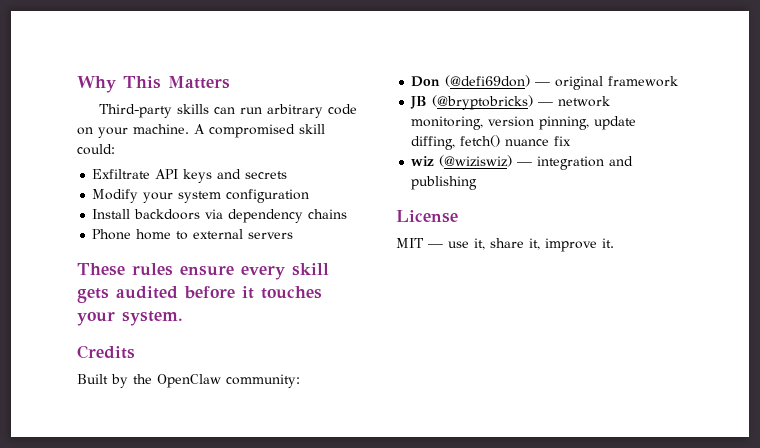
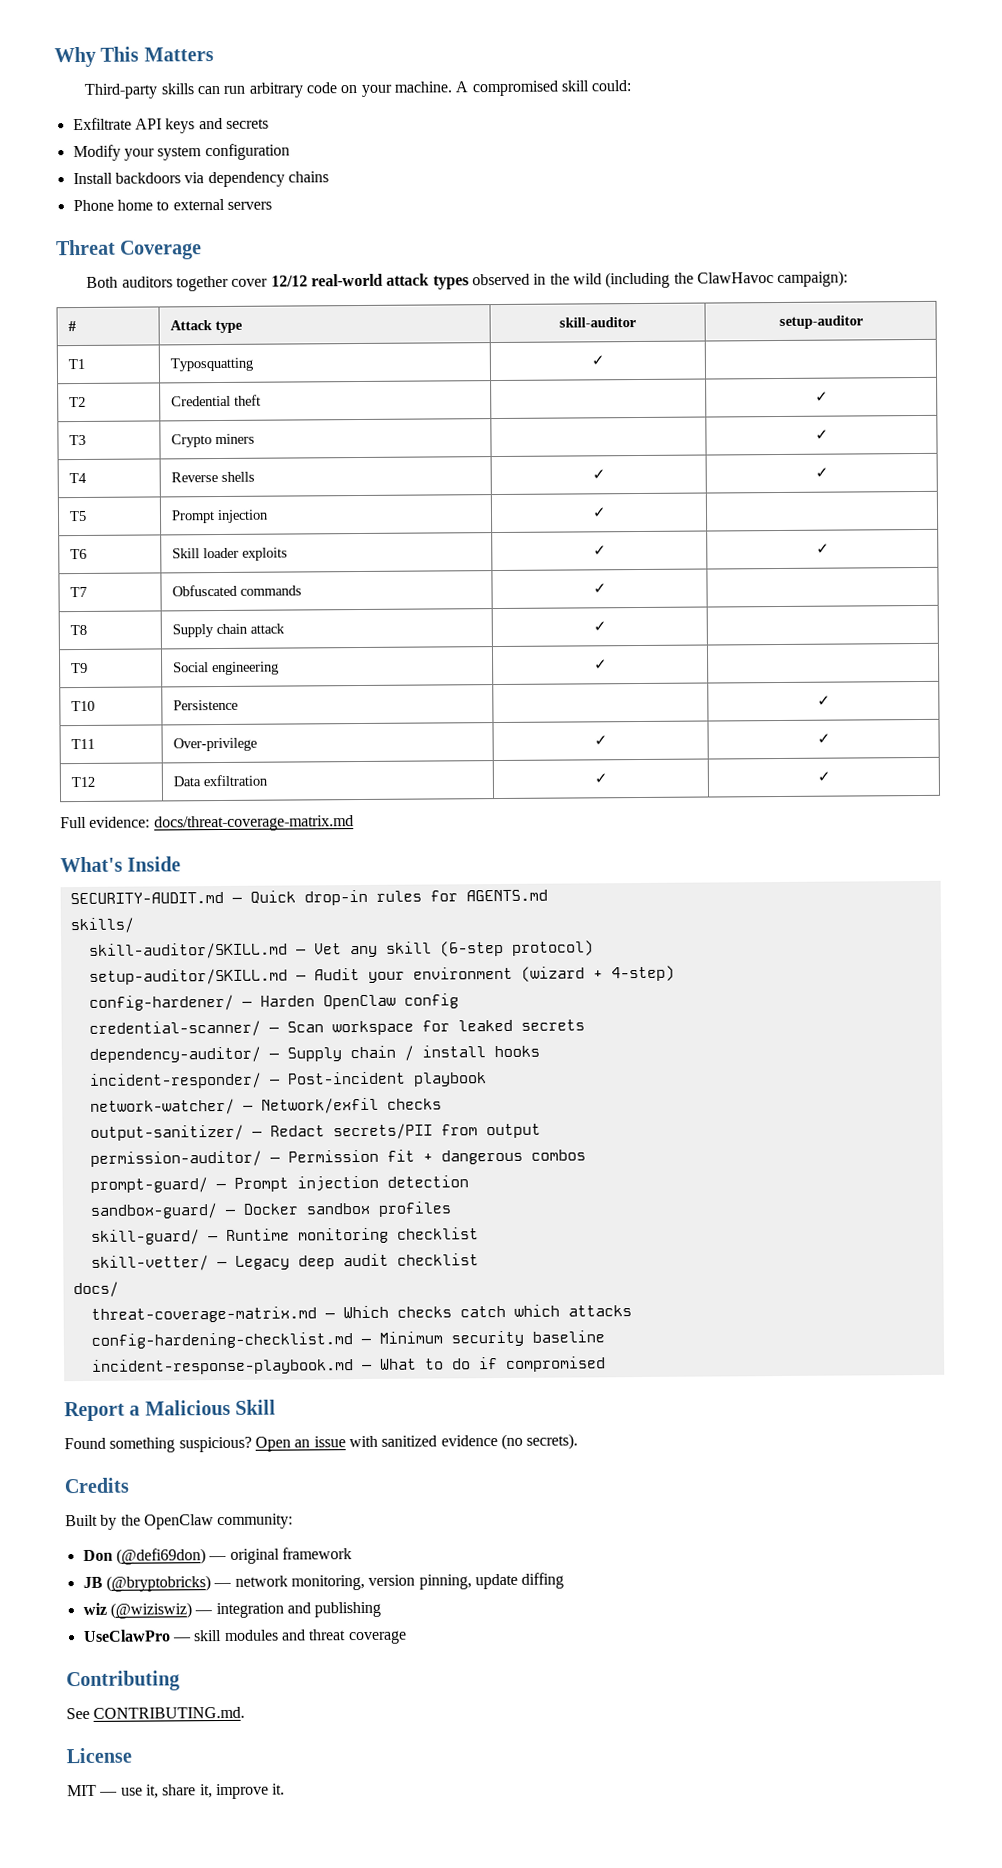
[77,263,329,280] [77,286,322,303] [77,311,183,326] These rules ensure every skill gets audited before it touches your system. -> [56,239,203,260] [86,270,849,292] [67,321,77,332] [169,320,243,334] [559,317,637,328] [778,315,864,329] [67,358,85,370] [169,357,253,372] [590,355,605,366] [68,396,86,408] [170,394,261,407] [814,391,829,402] [68,434,86,446] [170,433,255,448] [814,429,829,440] [68,472,87,484] [170,471,255,483] [591,469,606,480] [814,467,829,478] [68,510,87,522] [170,509,269,524] [591,507,607,518] [69,548,87,560] [171,547,288,561] [592,545,607,556] [815,543,830,554] [69,586,87,598] [171,584,302,597] [592,583,607,594] [69,624,87,636] [171,623,285,638] [592,621,607,632] [70,662,88,674] [172,661,279,676] [593,659,608,670] [70,700,95,712] [172,699,238,711] [816,695,831,706] [70,738,95,750] [172,737,257,752] [593,735,608,746] [816,733,831,744] [70,776,95,788] [172,774,268,787] [593,773,608,784] [816,771,831,782] [60,815,354,832] [60,856,182,873] [69,889,548,906] [69,917,134,934] [88,940,594,959] [88,965,675,985] [88,993,459,1011] [88,1019,585,1037] [88,1045,540,1063] [88,1071,487,1089] [89,1097,442,1115] [89,1123,541,1141] [89,1149,586,1167] [89,1175,469,1193] [89,1201,452,1219] [90,1227,479,1245] [90,1253,479,1271] [72,1281,119,1298] [90,1304,632,1323] [90,1330,605,1349] [91,1356,606,1375] [64,1399,277,1422] [64,1433,579,1453] Threat Coverage // Both auditors together cover 12/12 real-world attack types observed in the wild (including the ClawHavoc campaign): // # | Attack type | skill-auditor | setup-auditor // T1 | Typosquatting | ✓ | // T2 | Credential theft | | ✓ // T3 | Crypto miners | | ✓ // T4 | Reverse shells | ✓ | ✓ // T5 | Prompt injection | ✓ | // T6 | Skill loader exploits | ✓ | ✓ // T7 | Obfuscated commands | ✓ | // T8 | Supply chain attack | ✓ | // T9 | Social engineering | ✓ | // T10 | Persistence | | ✓ // T11 | Over-privilege | ✓ | ✓ // T12 | Data exfiltration | ✓ | ✓ // Full evidence: docs/threat-coverage-matrix.md // What's Inside // SECURITY-AUDIT.md — Quick drop-in rules for AGENTS.md // skills/ // skill-auditor/SKILL.md — Vet any skill (6-step protocol) // setup-auditor/SKILL.md — Audit your environment (wizard + 4-step) // config-hardener/ — Harden OpenClaw config // credential-scanner/ — Scan workspace for leaked secrets // dependency-auditor/ — Supply chain / install hooks // incident-responder/ — Post-incident playbook // network-watcher/ — Network/exfil checks // output-sanitizer/ — Redact secrets/PII from output // permission-auditor/ — Permission fit + dangerous combos // prompt-guard/ — Prompt injection detection // sandbox-guard/ — Docker sandbox profiles // skill-guard/ — Runtime monitoring checklist // skill-vetter/ — Legacy deep audit checklist // docs/ // threat-coverage-matrix.md — Which checks catch which attacks // config-hardening-checklist.md — Minimum security baseline // incident-response-playbook.md — What to do if compromised // Report a Malicious Skill // Found something suspicious? Open an issue with sanitized evidence (no secrets).
[411,135,572,150] diffing, fetch() nuance fix -> [521,1572,565,1589] diffing
(478, 183) none -> [82,1629,407,1645] [66,1670,180,1692] [66,1706,246,1720] // UseClawPro — skill modules and threat coverage // Contributing // See CONTRIBUTING.md.

